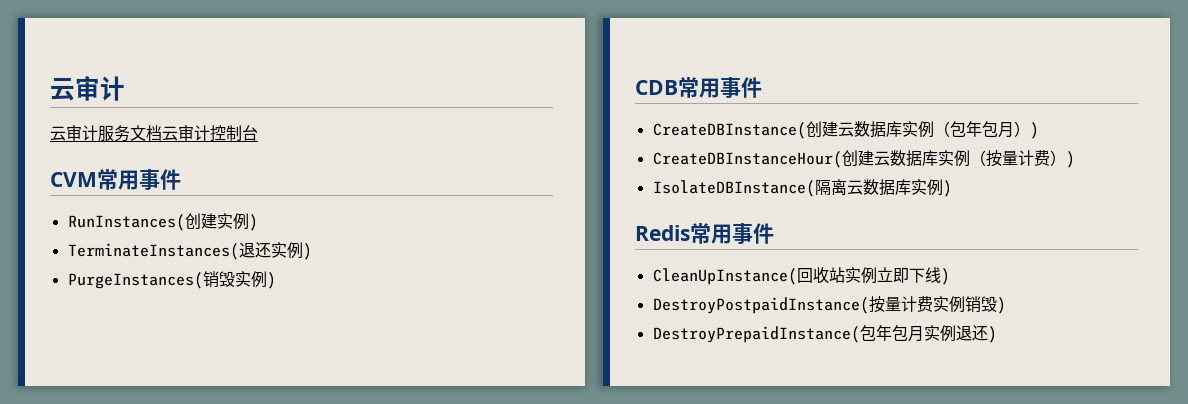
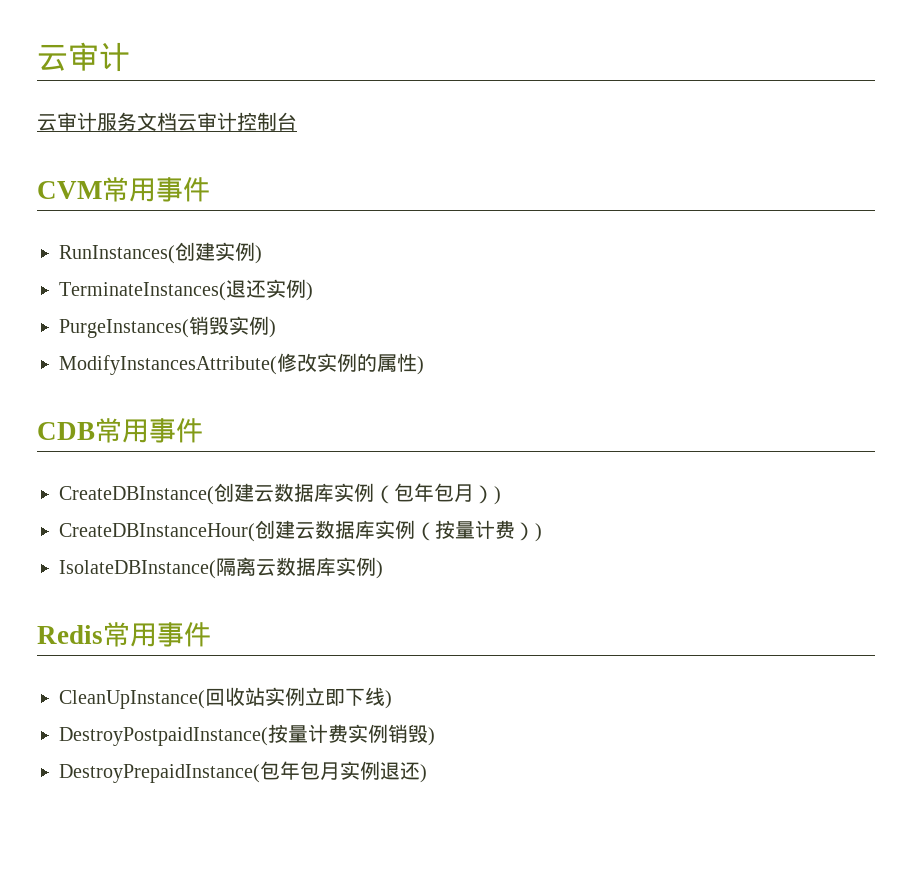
(276, 280) none -> [59,353,424,375] // ModifyInstancesAttribute(修改实例的属性)

